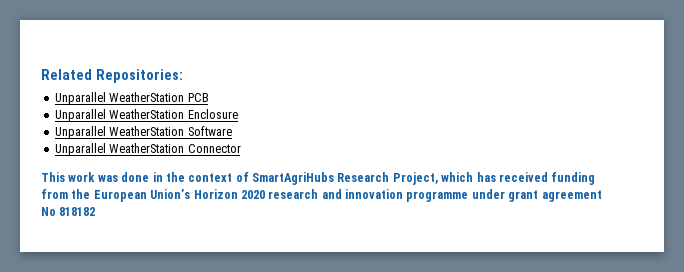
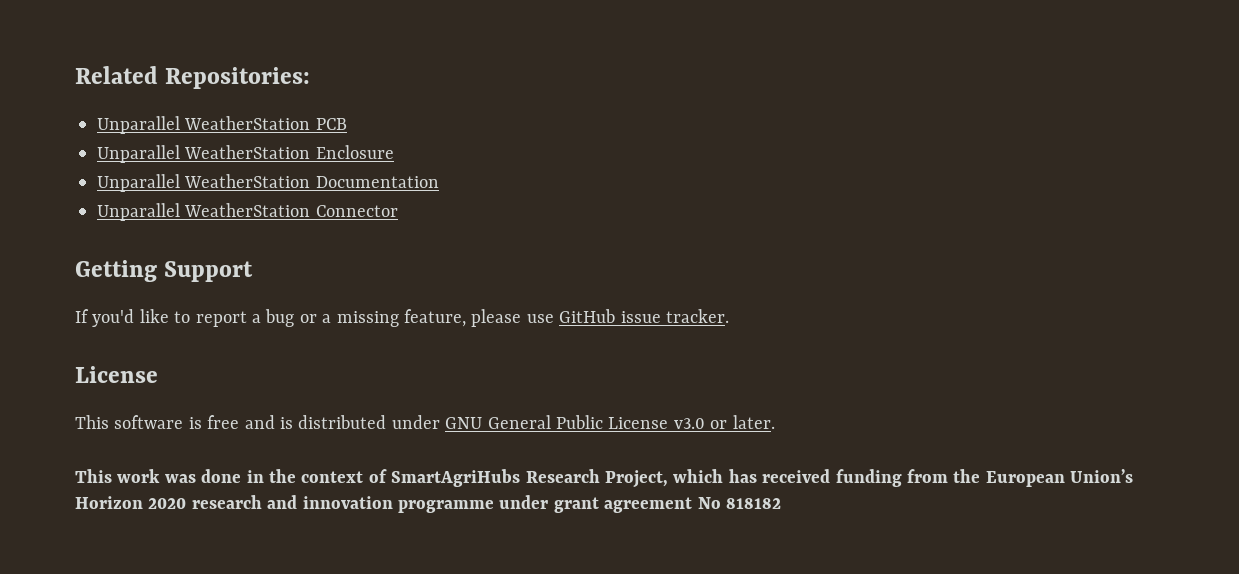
[187,126,232,136] Software -> [315,176,439,188] Documentation
(241, 148) none -> [75,260,254,282] [75,309,729,327] [75,366,158,383] [75,415,775,429] // Getting Support // If you'd like to report a bug or a missing feature, please use GitHub issue tracker. // License // This software is free and is distributed under GNU General Public License v3.0 or later.

